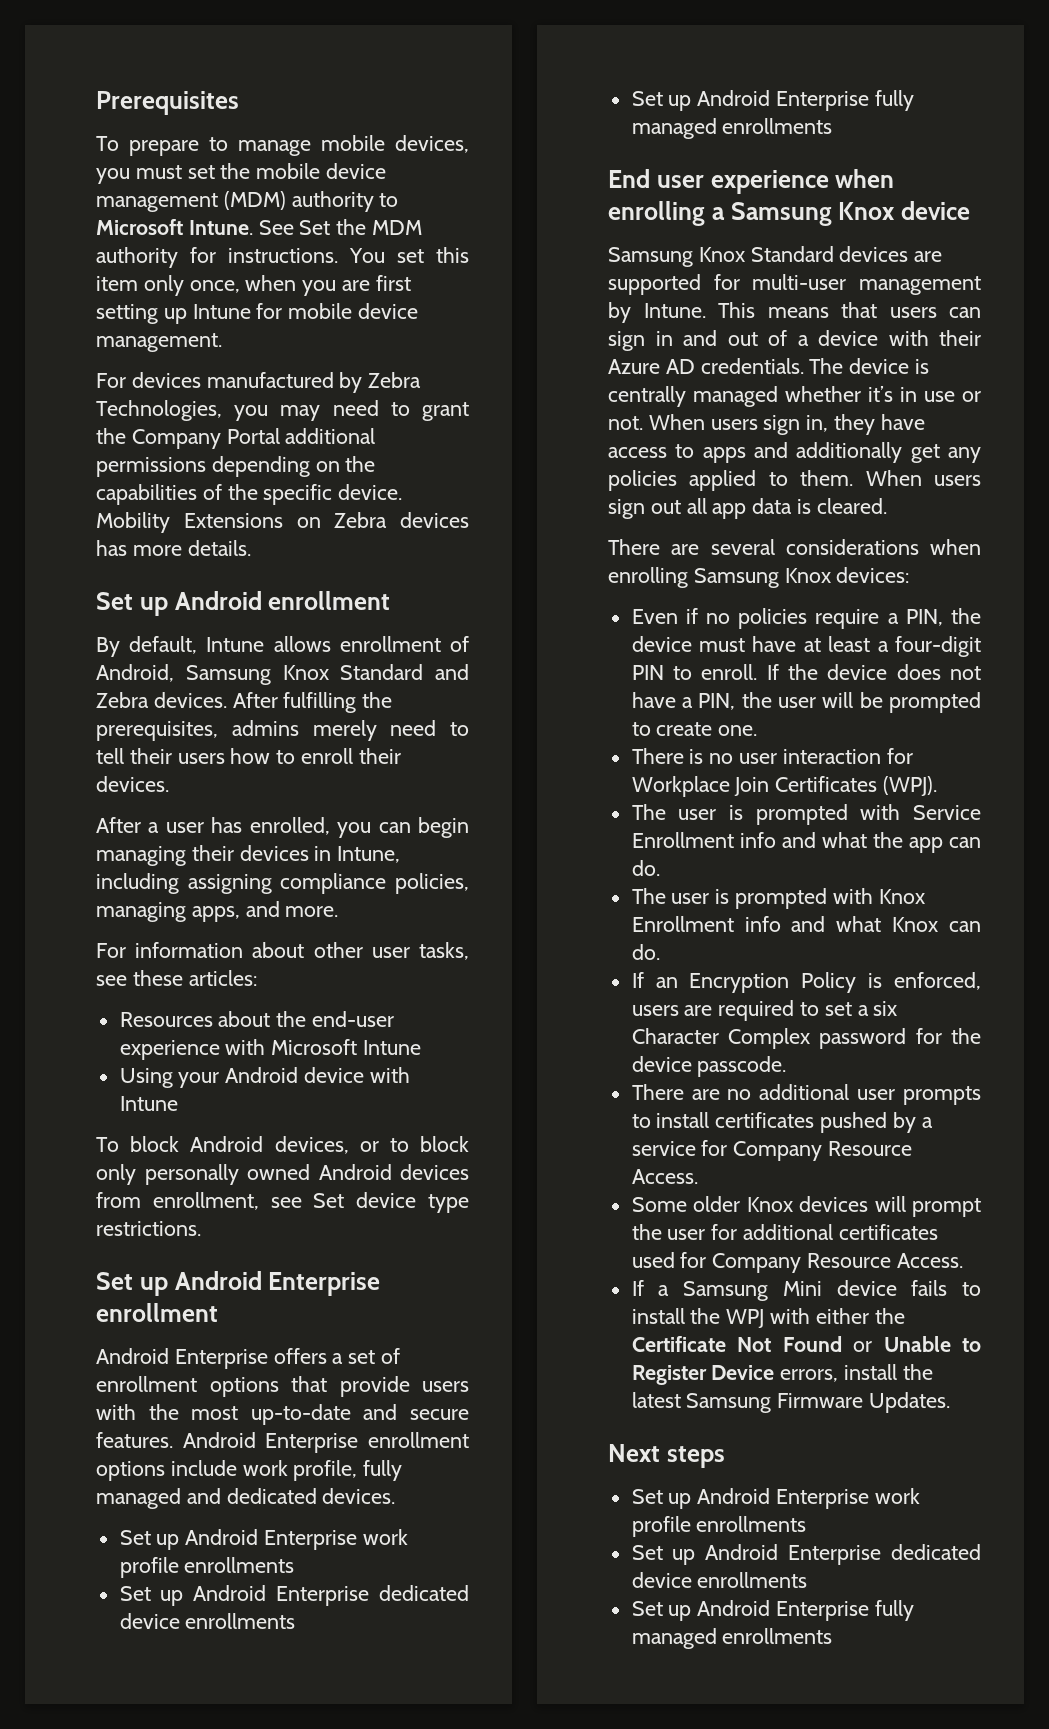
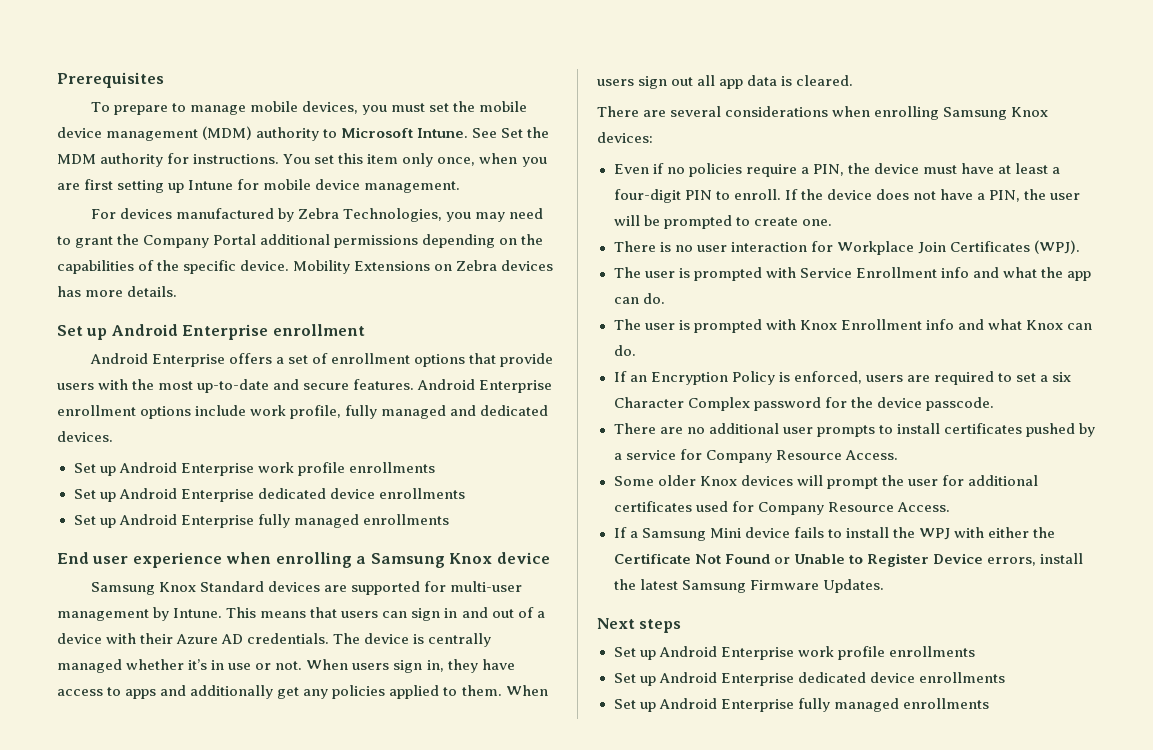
[96,591,391,616] [96,636,469,657] [96,664,469,685] [96,692,393,713] [96,720,469,741] [96,748,401,764] [96,776,169,792] [96,817,470,838] [96,845,401,866] [96,873,469,894] [96,901,339,922] [96,942,469,960] [96,970,257,986] [119,1011,395,1027] [119,1039,422,1060] [119,1067,410,1088] [119,1096,178,1111] [96,1136,469,1154] [96,1164,469,1185] [96,1192,469,1213] [96,1221,201,1236] // Set up Android enrollment // By default, Intune allows enrollment of Android, Samsung Knox Standard and Zebra devices. After fulfilling the prerequisites, admins merely need to tell their users how to enroll their devices. // After a user has enrolled, you can begin managing their devices in Intune, including assigning compliance policies, managing apps, and more. // For information about other user tasks, see these articles: // Resources about the end-user experience with Microsoft Intune // Using your Android device with Intune // To block Android devices, or to block only personally owned Android devices from enrollment, see Set device type restrictions. -> (178, 291) none

